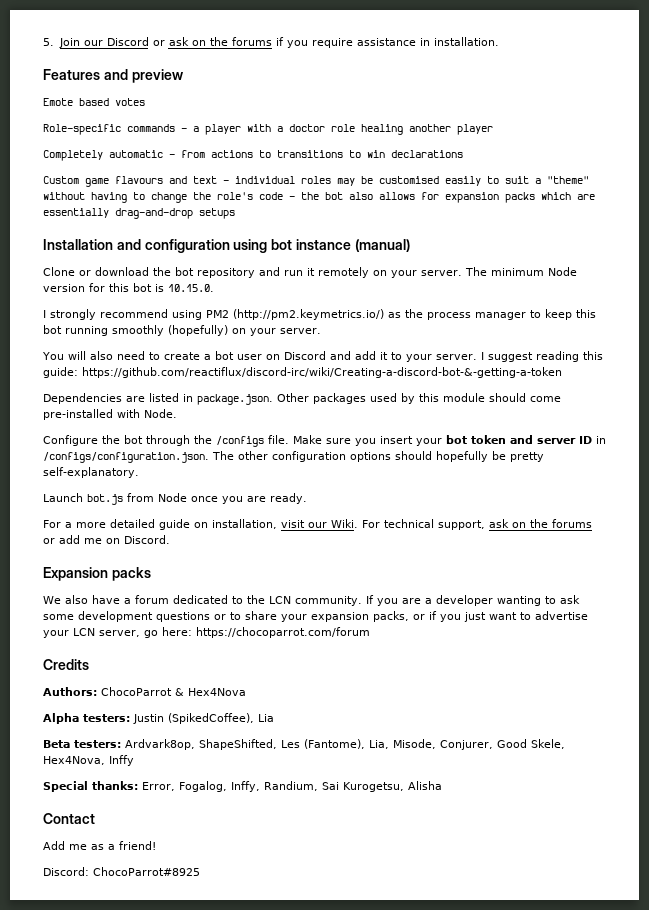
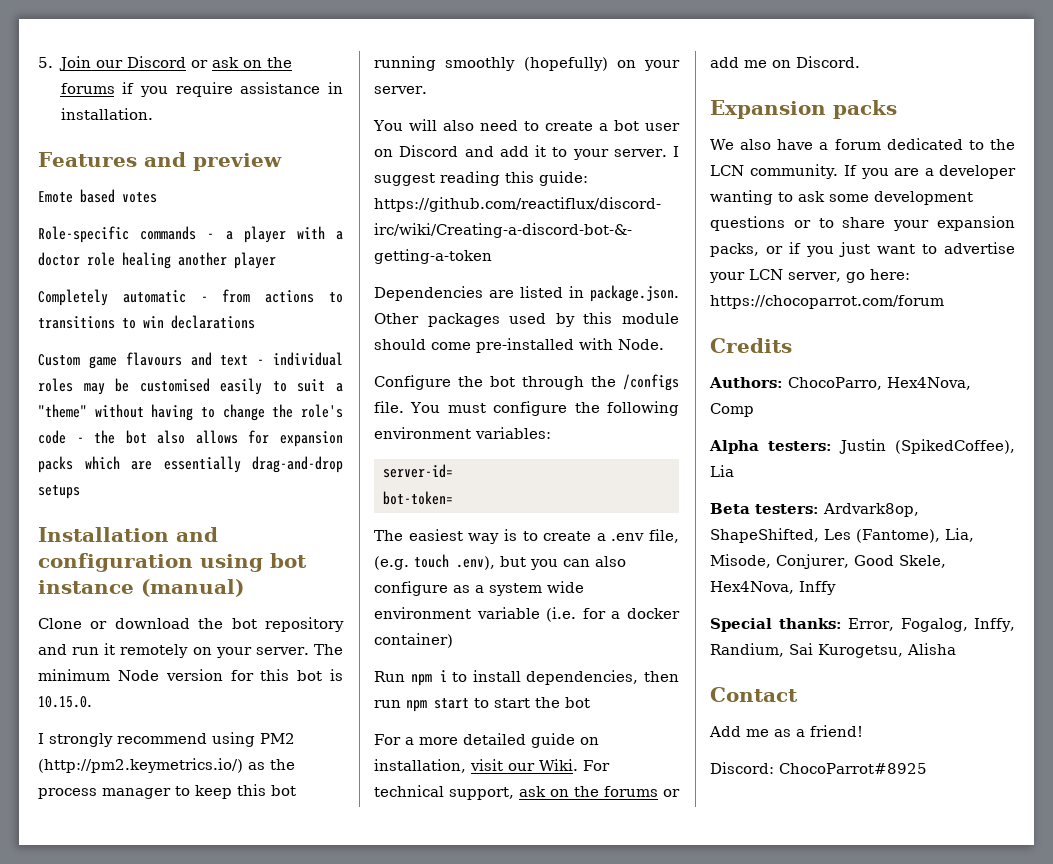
[293,435,606,446] [43,451,544,463] [43,467,139,478] [43,493,307,505] Make sure you insert your bot token and server ID in /configs/configuration.json. The other configuration options should hopefully be pretty self-explanatory. // Launch bot.js from Node once you are ready. -> [410,401,679,416] [374,427,551,439] [383,464,453,478] [383,491,453,505] [374,529,679,544] [374,554,626,570] [374,581,584,596] [374,607,680,622] [374,633,453,648] [374,670,679,686] [374,697,590,712] You must configure the following environment variables: // server-id= // bot-token= // The easiest way is to create a .env file, (e.g. touch .env), but you can also configure as a system wide environment variable (i.e. for a docker container) // Run npm i to install dependencies, then run npm start to start the bot
[101,687,246,696] ChocoParrot & Hex4Nova -> [788,377,971,390] [710,403,754,417] ChocoParro, Hex4Nova, Comp

